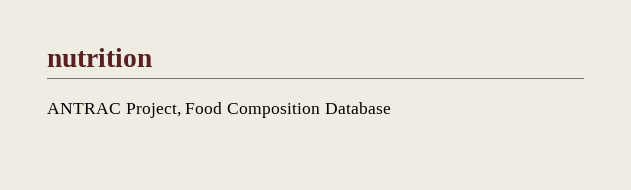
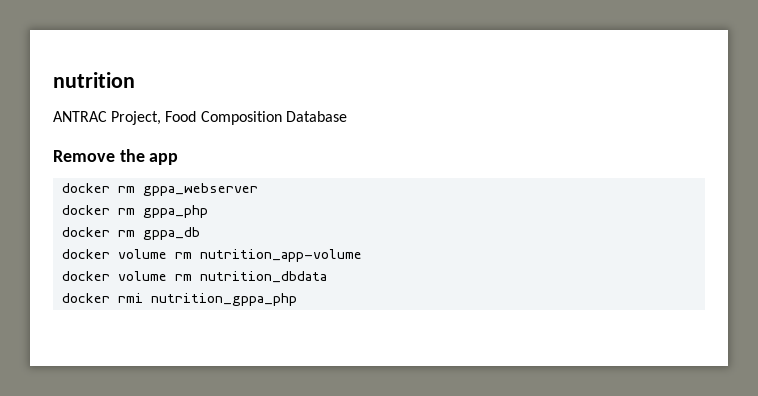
(391, 108) none -> [53,149,179,165] [62,183,259,196] [62,205,209,218] [62,227,201,240] [62,249,363,262] [62,271,328,283] [62,293,298,306] // Remove the app // docker rm gppa_webserver // docker rm gppa_php // docker rm gppa_db // docker volume rm nutrition_app-volume // docker volume rm nutrition_dbdata // docker rmi nutrition_gppa_php

